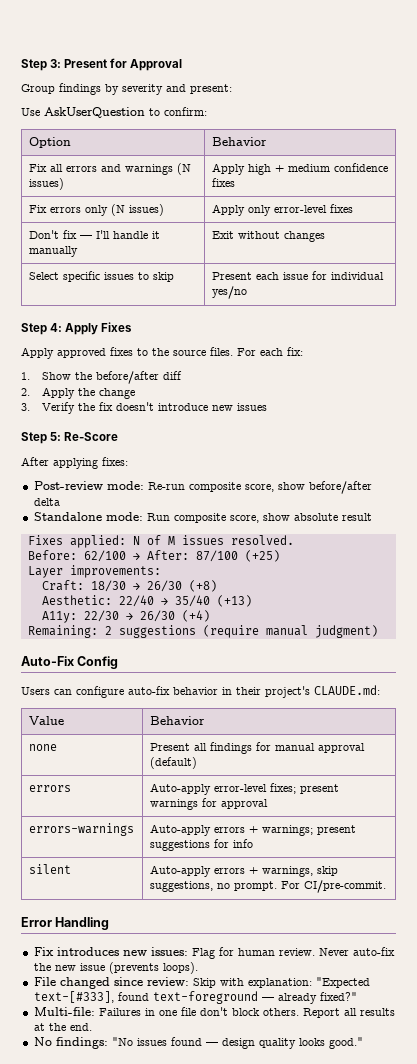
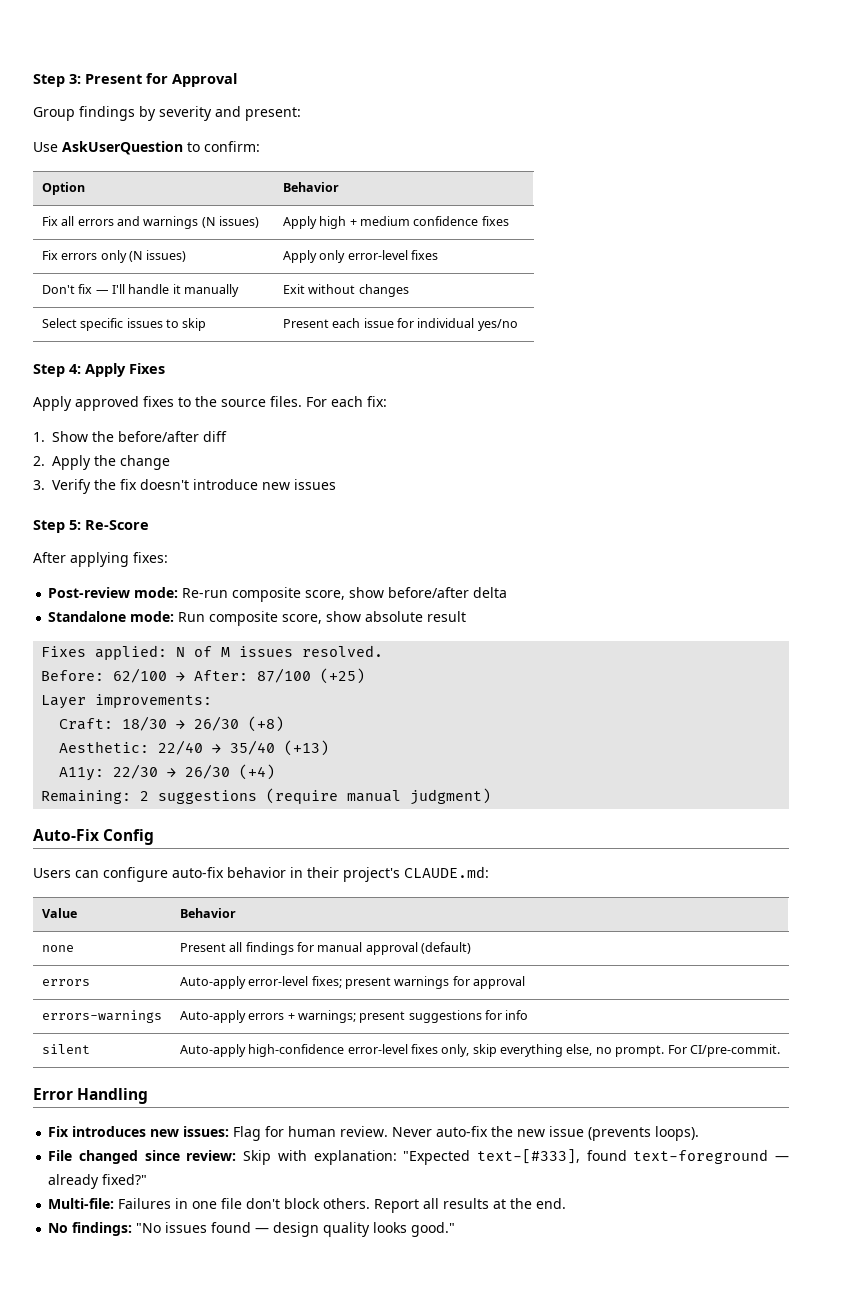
[213,866,338,877] [149,881,213,892] errors + warnings, skip suggestions, -> [248,1044,593,1057] high-confidence error-level fixes only, skip everything else,

